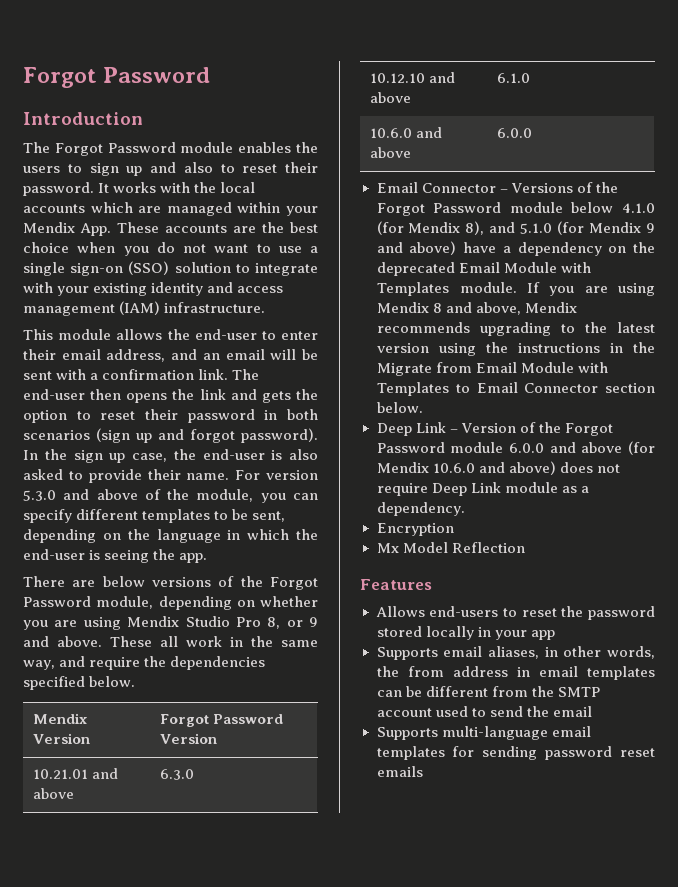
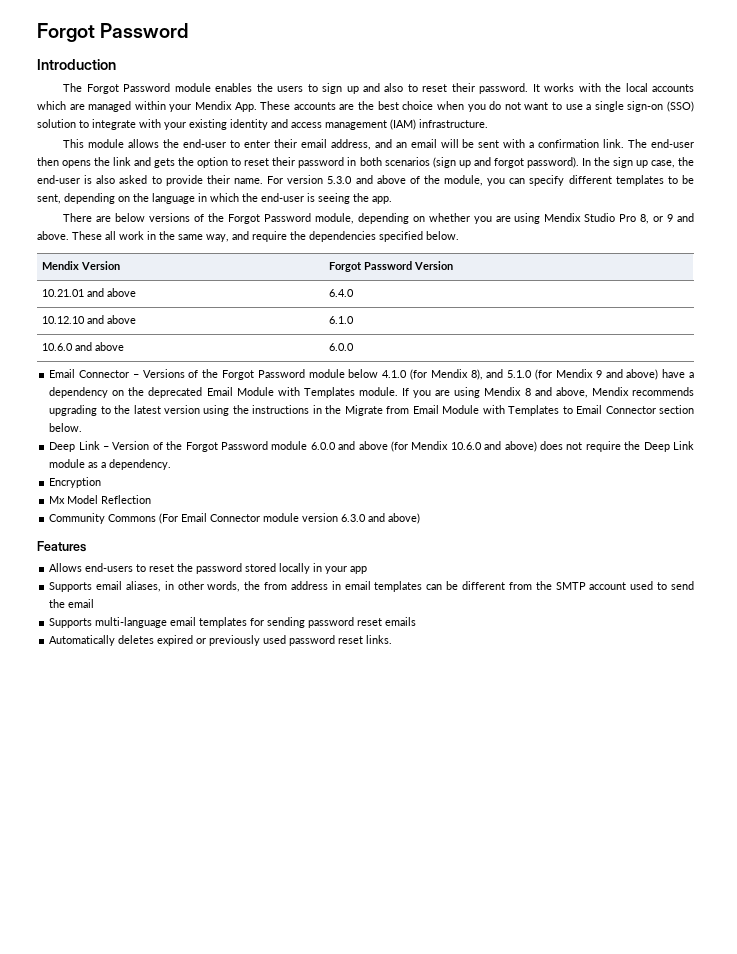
[159,769,194,780] 6.3.0 -> [328,289,354,297] 6.4.0
(428, 489) none -> [624,441,641,450] the
(525, 547) none -> [49,513,421,524] // Community Commons (For Email Connector module version 6.3.0 and above)
(423, 771) none -> [49,635,393,646] // Automatically deletes expired or previously used password reset links.

